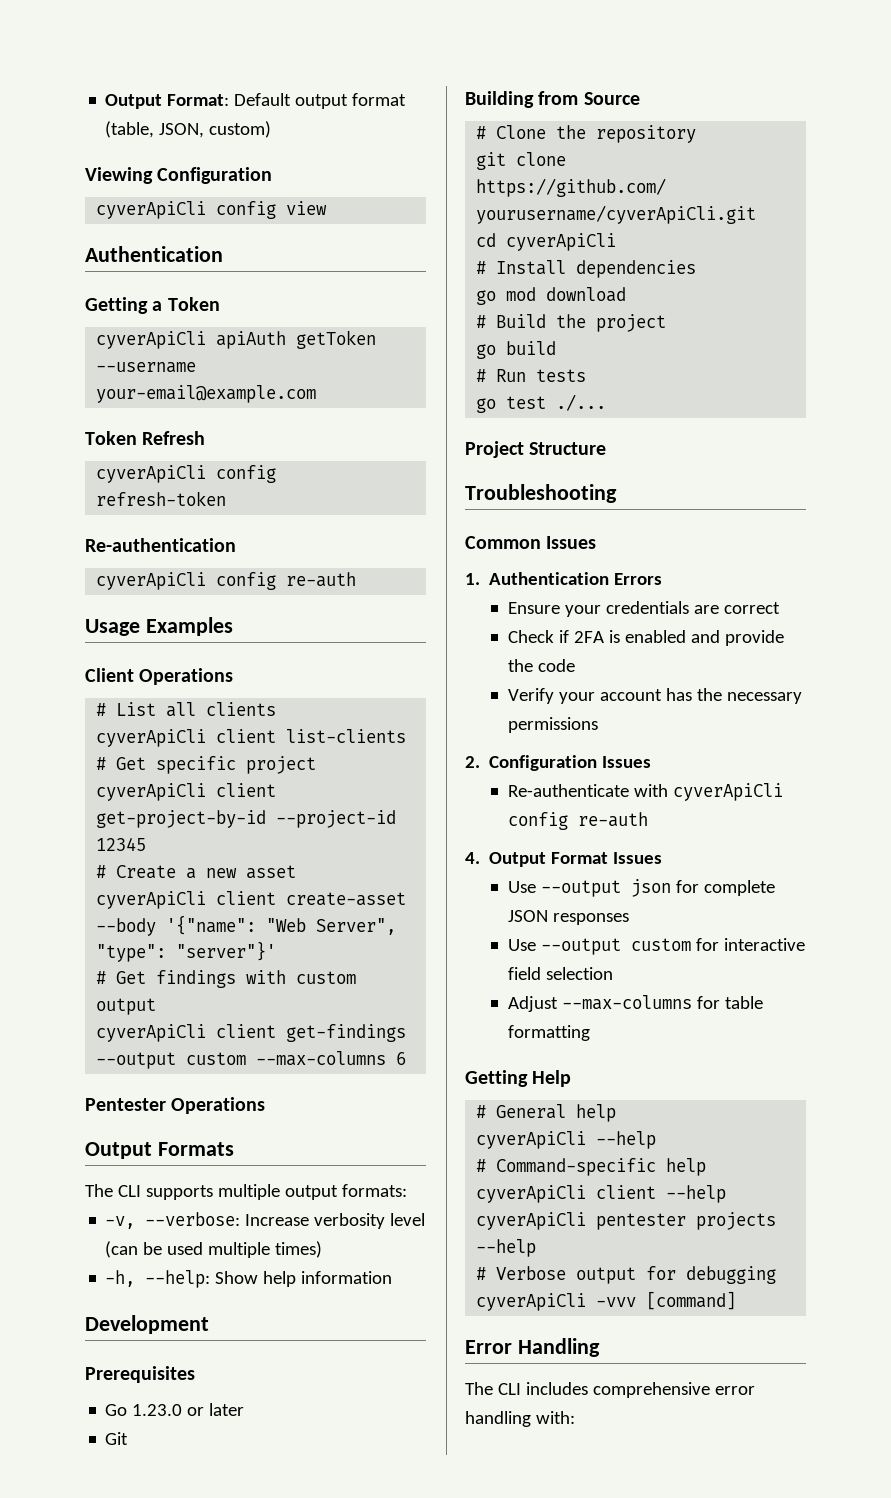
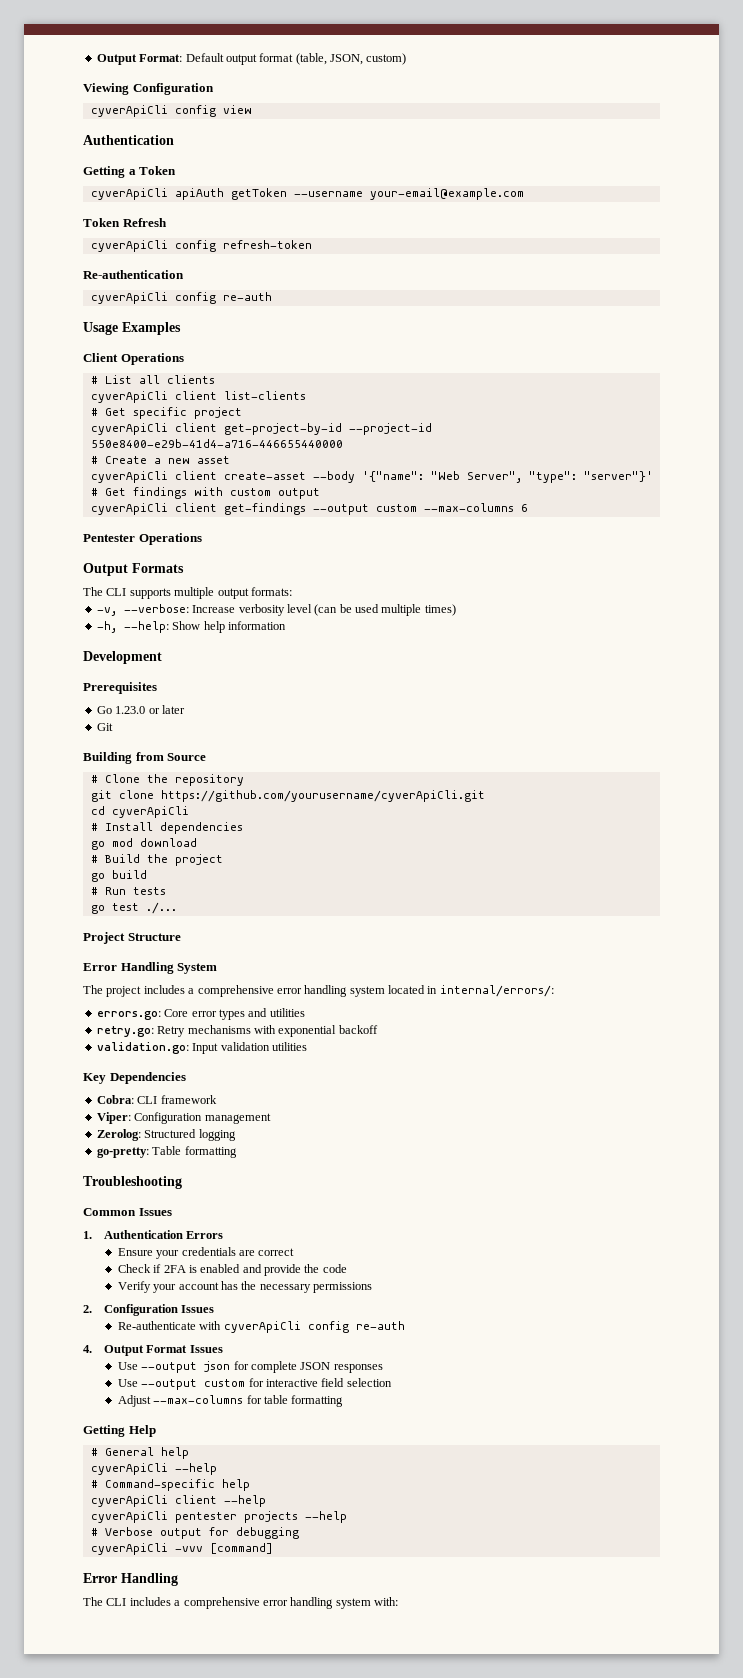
[96,837,147,851] 12345 -> [90,439,343,448] 550e8400-e29b-41d4-a716-446655440000
(607, 448) none -> [83,962,218,974] [83,985,554,997] [96,1008,305,1020] [96,1025,378,1037] [96,1042,307,1054] [83,1072,186,1084] [96,1095,217,1104] [96,1112,271,1124] [96,1129,236,1141] [96,1146,237,1158] // Error Handling System // The project includes a comprehensive error handling system located in internal/errors/: // errors.go: Core error types and utilities // retry.go: Retry mechanisms with exponential backoff // validation.go: Input validation utilities // Key Dependencies // Cobra: CLI framework // Viper: Configuration management // Zerolog: Structured logging // go-pretty: Table formatting
[592,1382,755,1398] [465,1411,531,1427] comprehensive error handling -> [174,1597,371,1609] a comprehensive error handling system

